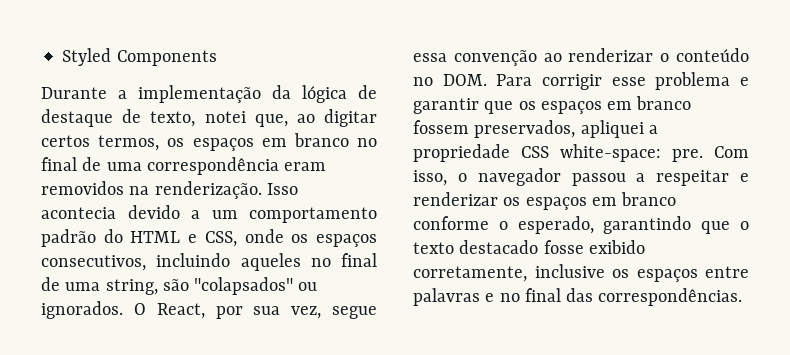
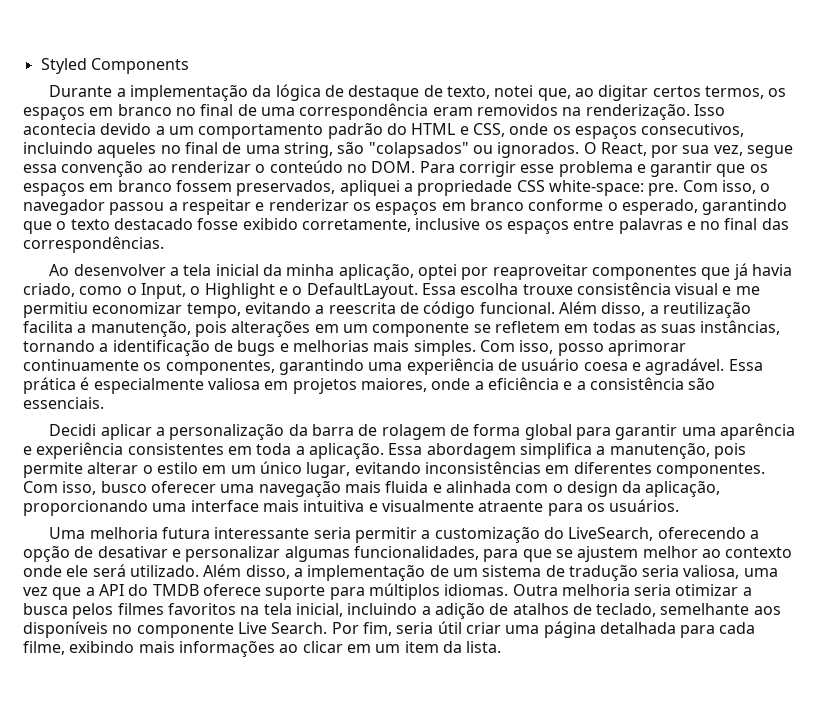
(743, 297) none -> [49,263,792,280] [23,282,760,299] [23,301,751,318] [23,320,781,337] [23,339,686,356] [23,358,763,375] [23,377,716,394] [23,397,104,409] [49,423,795,440] [23,442,746,459] [23,461,765,478] [23,480,721,497] [23,499,680,516] [49,526,759,543] [23,545,793,562] [23,564,778,581] [23,583,752,600] [23,602,781,619] [23,621,756,638] [23,640,502,657] // Ao desenvolver a tela inicial da minha aplicação, optei por reaproveitar componentes que já havia criado, como o Input, o Highlight e o DefaultLayout. Essa escolha trouxe consistência visual e me permitiu economizar tempo, evitando a reescrita de código funcional. Além disso, a reutilização facilita a manutenção, pois alterações em um componente se refletem em todas as suas instâncias, tornando a identificação de bugs e melhorias mais simples. Com isso, posso aprimorar continuamente os componentes, garantindo uma experiência de usuário coesa e agradável. Essa prática é especialmente valiosa em projetos maiores, onde a eficiência e a consistência são essenciais. // Decidi aplicar a personalização da barra de rolagem de forma global para garantir uma aparência e experiência consistentes em toda a aplicação. Essa abordagem simplifica a manutenção, pois permite alterar o estilo em um único lugar, evitando inconsistências em diferentes componentes. Com isso, busco oferecer uma navegação mais fluida e alinhada com o design da aplicação, proporcionando uma interface mais intuitiva e visualmente atraente para os usuários. // Uma melhoria futura interessante seria permitir a customização do LiveSearch, oferecendo a opção de desativar e personalizar algumas funcionalidades, para que se ajustem melhor ao contexto onde ele será utilizado. Além disso, a implementação de um sistema de tradução seria valiosa, uma vez que a API do TMDB oferece suporte para múltiplos idiomas. Outra melhoria seria otimizar a busca pelos filmes favoritos na tela inicial, incluindo a adição de atalhos de teclado, semelhante aos disponíveis no componente Live Search. Por fim, seria útil criar uma página detalhada para cada filme, exibindo mais informações ao clicar em um item da lista.

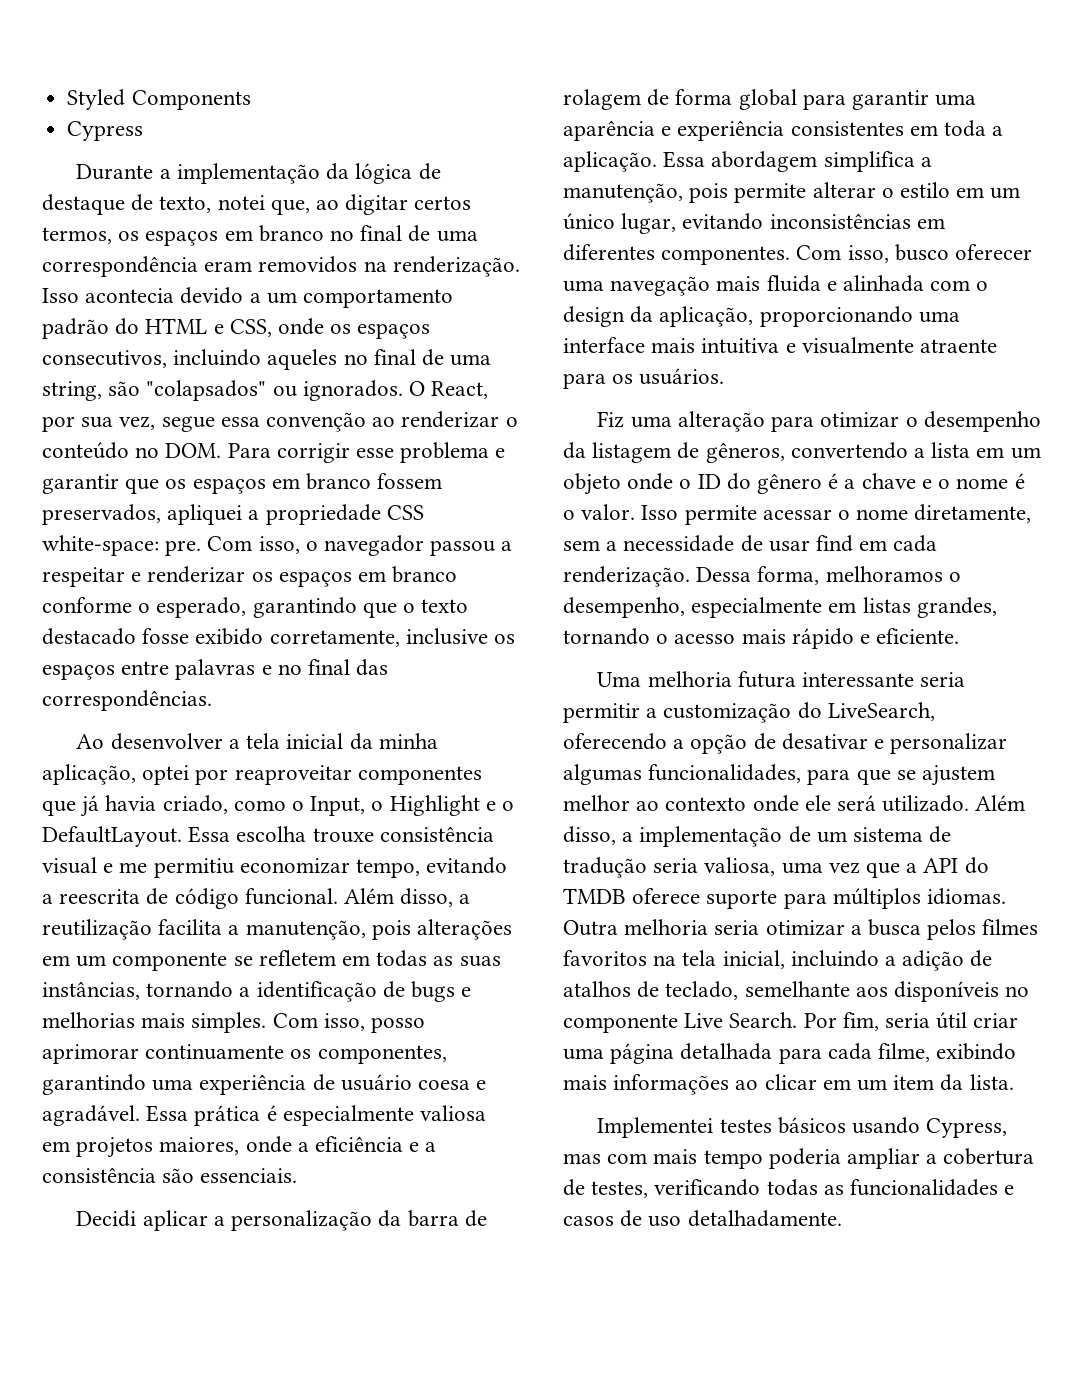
(189, 66) none -> [67,121,144,141] // Cypress
(680, 505) none -> [597,411,1041,432] [563,442,1041,463] [563,473,1025,495] [563,504,1032,525] [563,535,938,552] [563,566,961,587] [563,597,997,618] [563,628,960,649] // Fiz uma alteração para otimizar o desempenho da listagem de gêneros, convertendo a lista em um objeto onde o ID do gênero é a chave e o nome é o valor. Isso permite acessar o nome diretamente, sem a necessidade de usar find em cada renderização. Dessa forma, melhoramos o desempenho, especialmente em listas grandes, tornando o acesso mais rápido e eficiente.
(502, 647) none -> [597,1117,1008,1138] [563,1148,1035,1169] [563,1179,1015,1198] [563,1210,842,1227] // Implementei testes básicos usando Cypress, mas com mais tempo poderia ampliar a cobertura de testes, verificando todas as funcionalidades e casos de uso detalhadamente.

